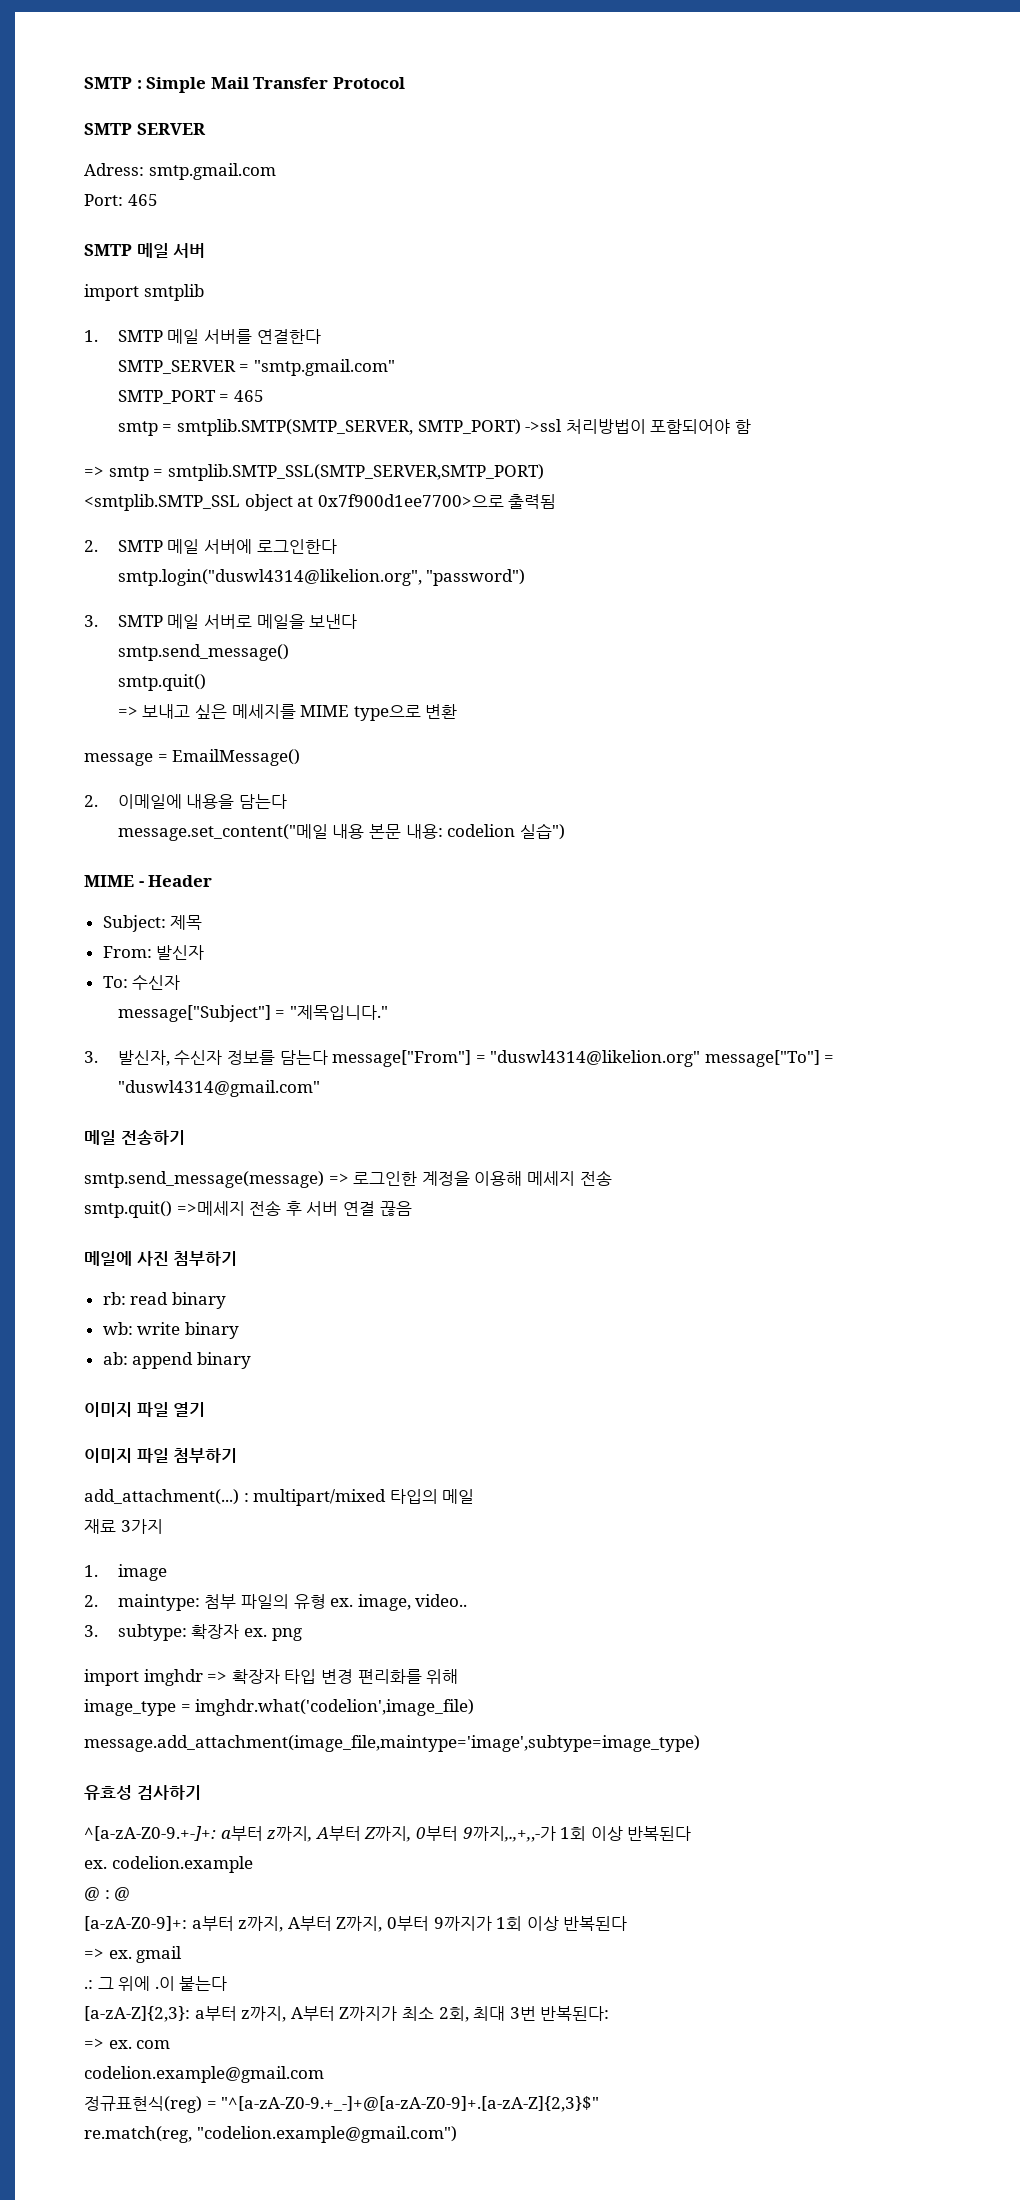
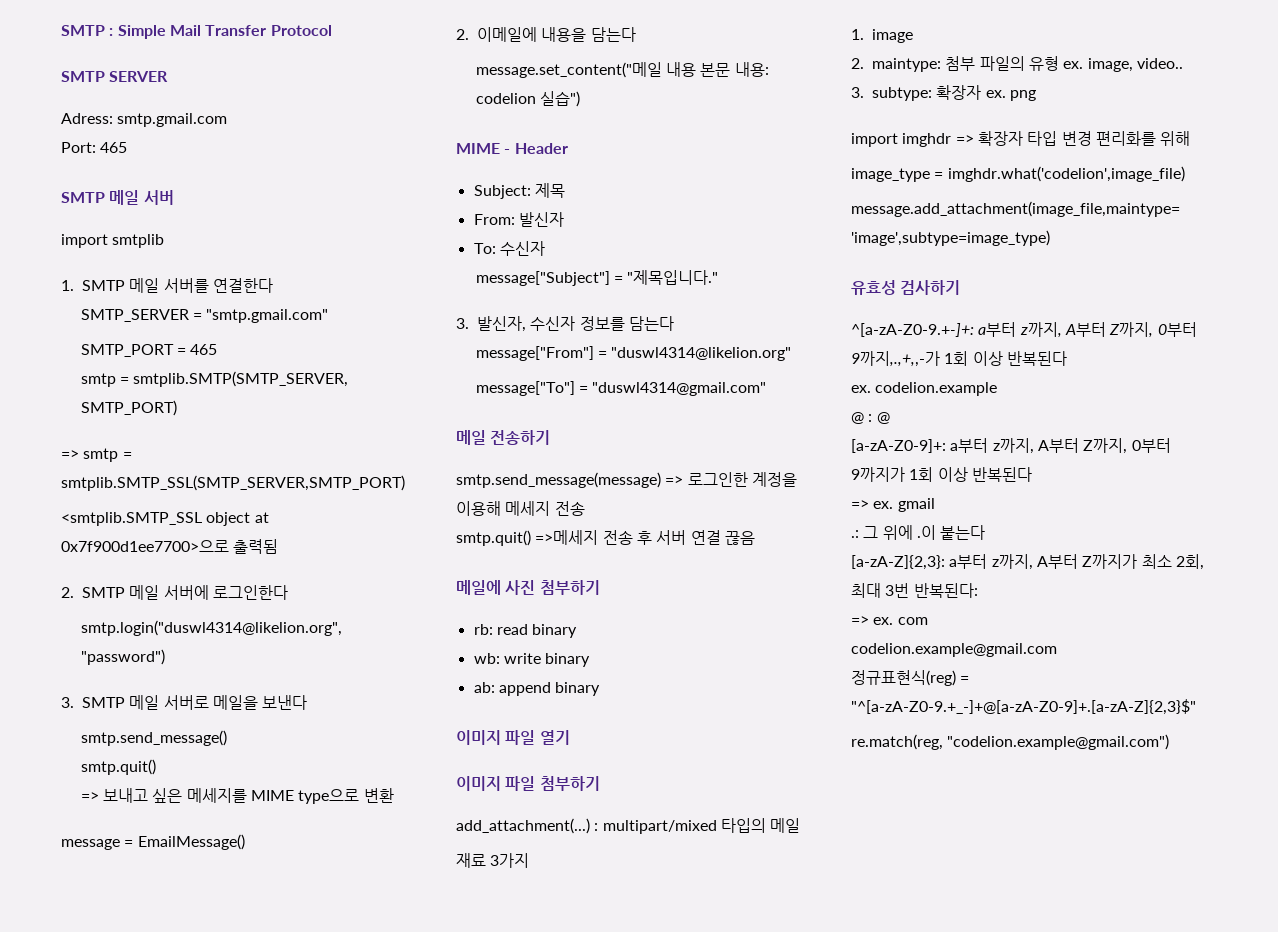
[525,419,751,434] ->ssl 처리방법이 포함되어야 함 -> (177, 408) none
(328, 1057) none -> (674, 323) //
(701, 1058) none -> (792, 354) //

